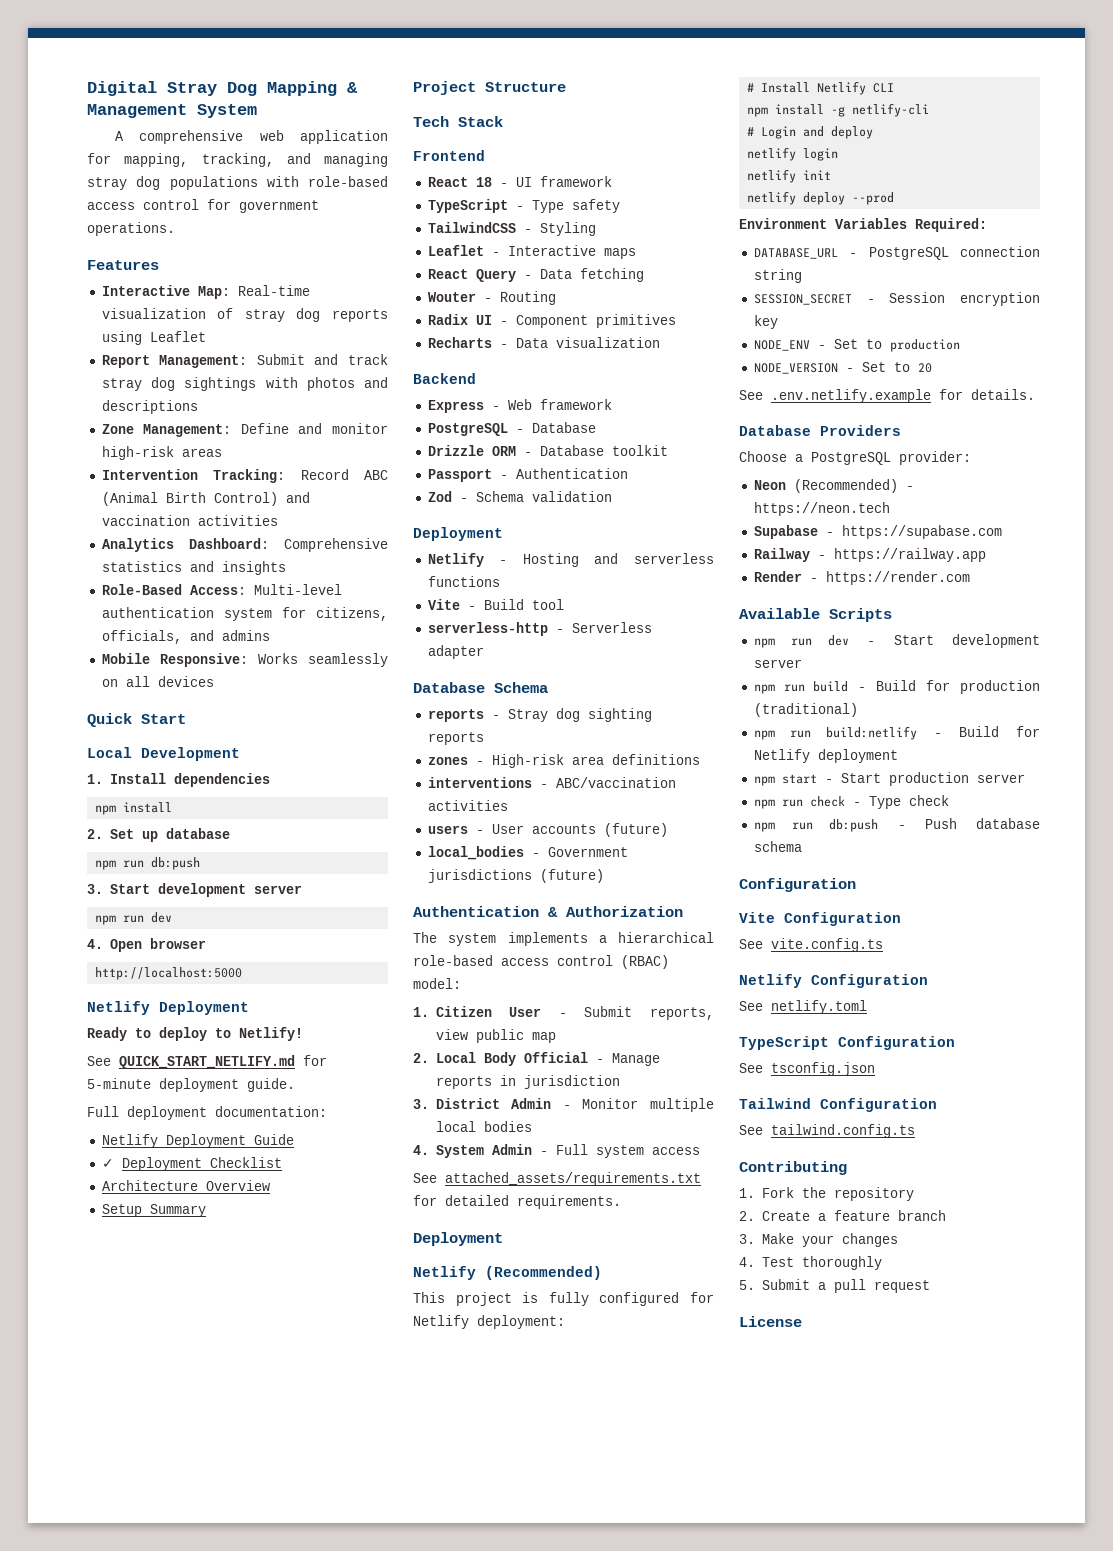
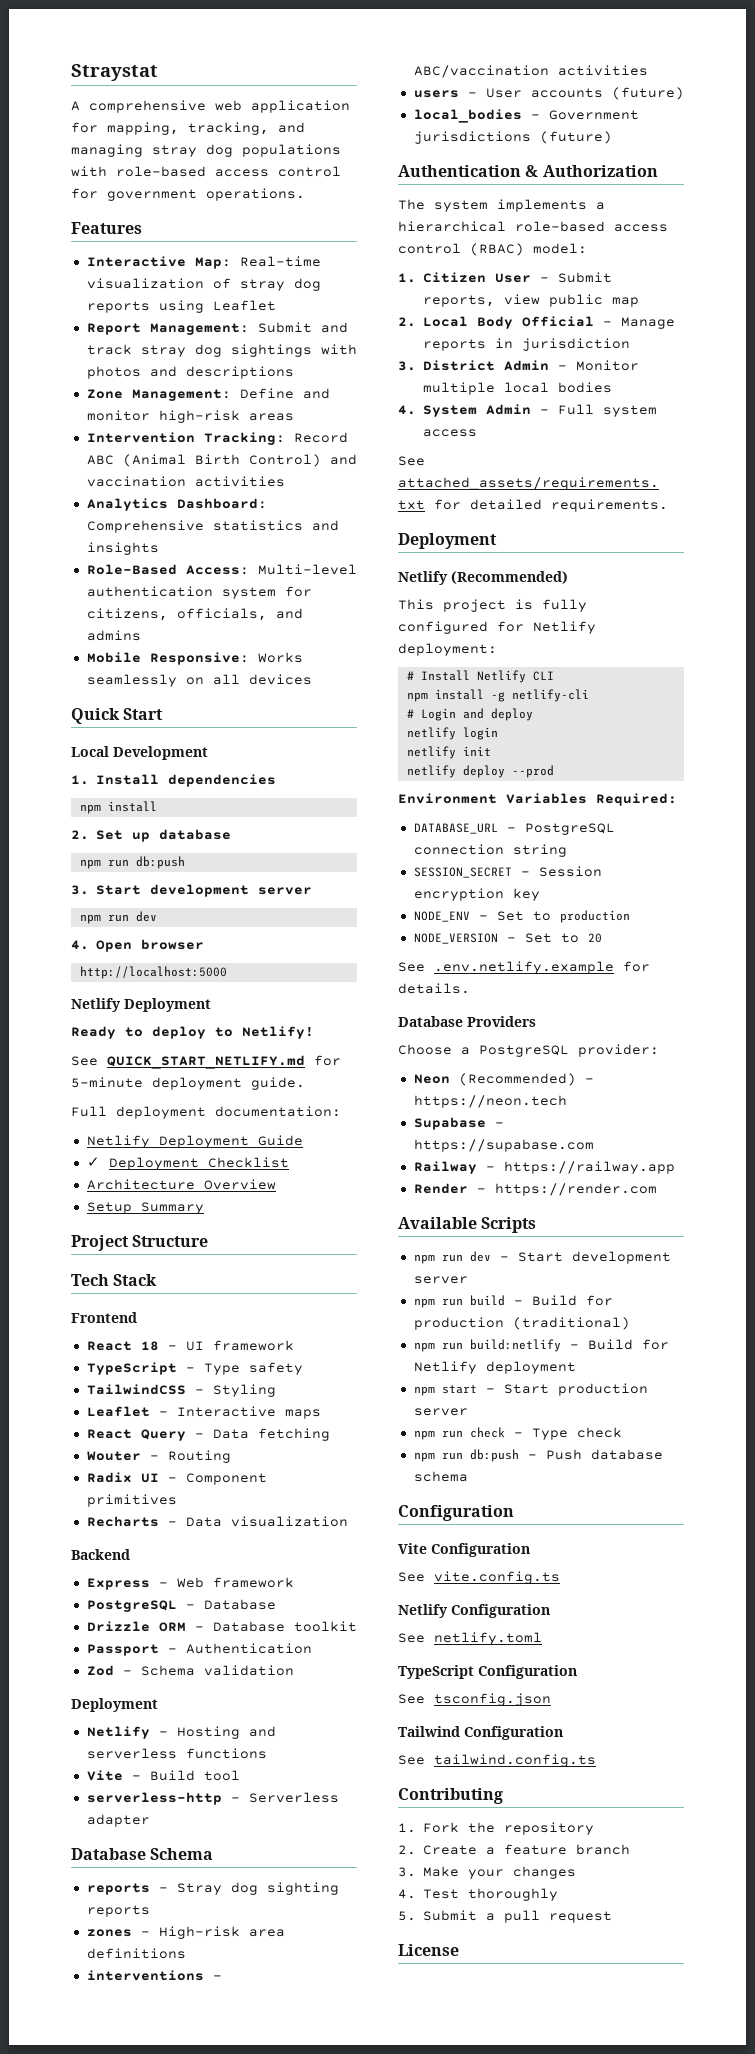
[87,81,358,96] [87,104,257,118] Digital Stray Dog Mapping & Management System -> [71,64,158,81] Straystat

